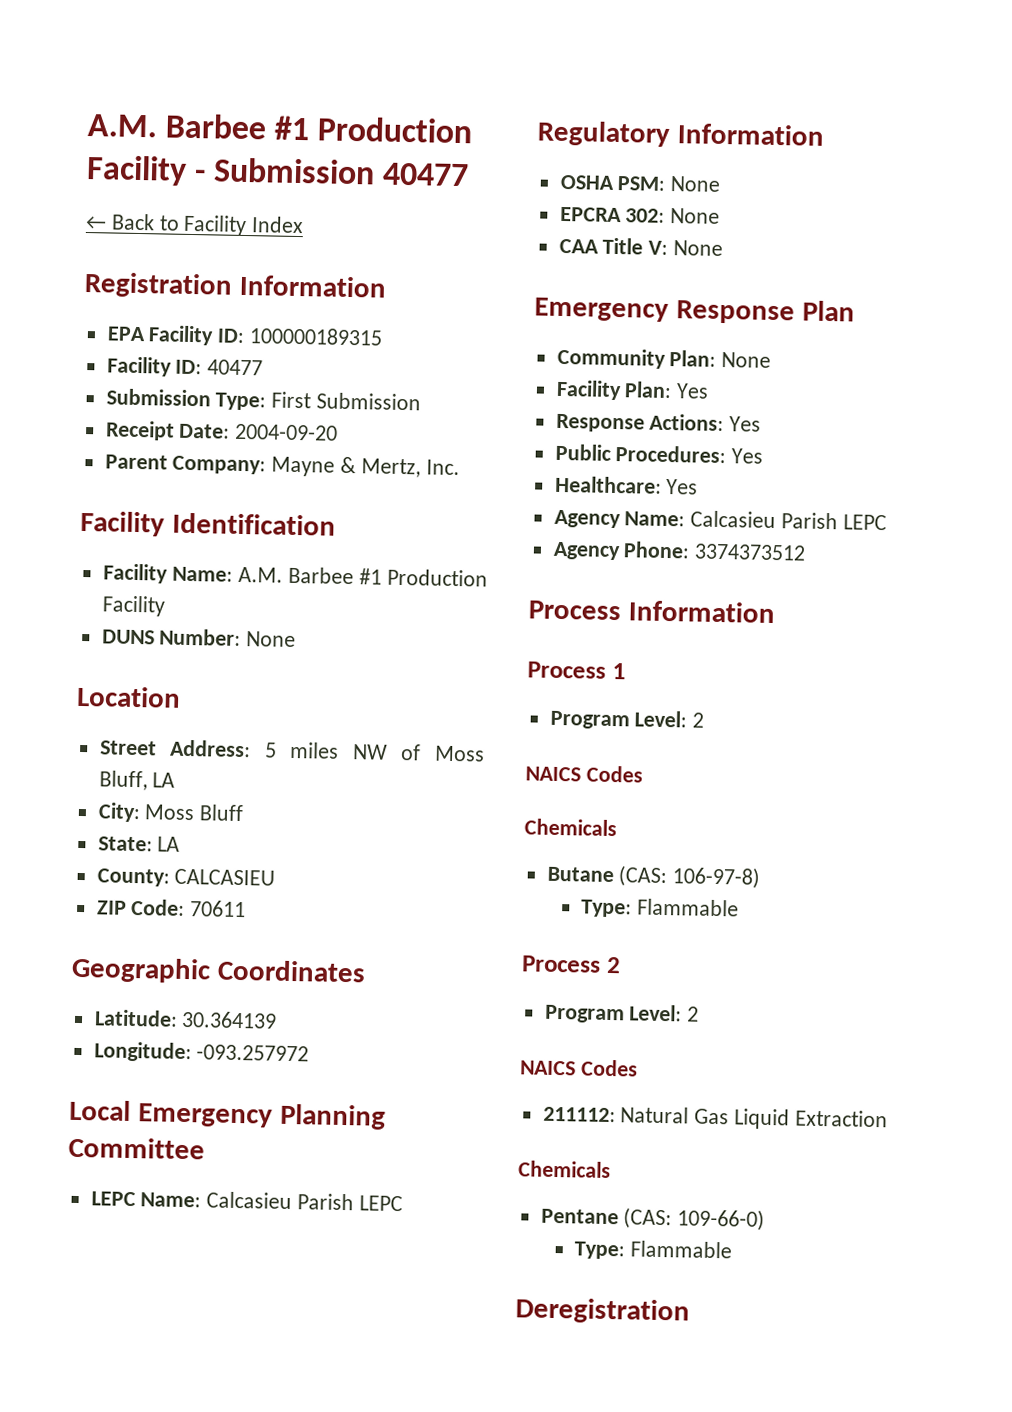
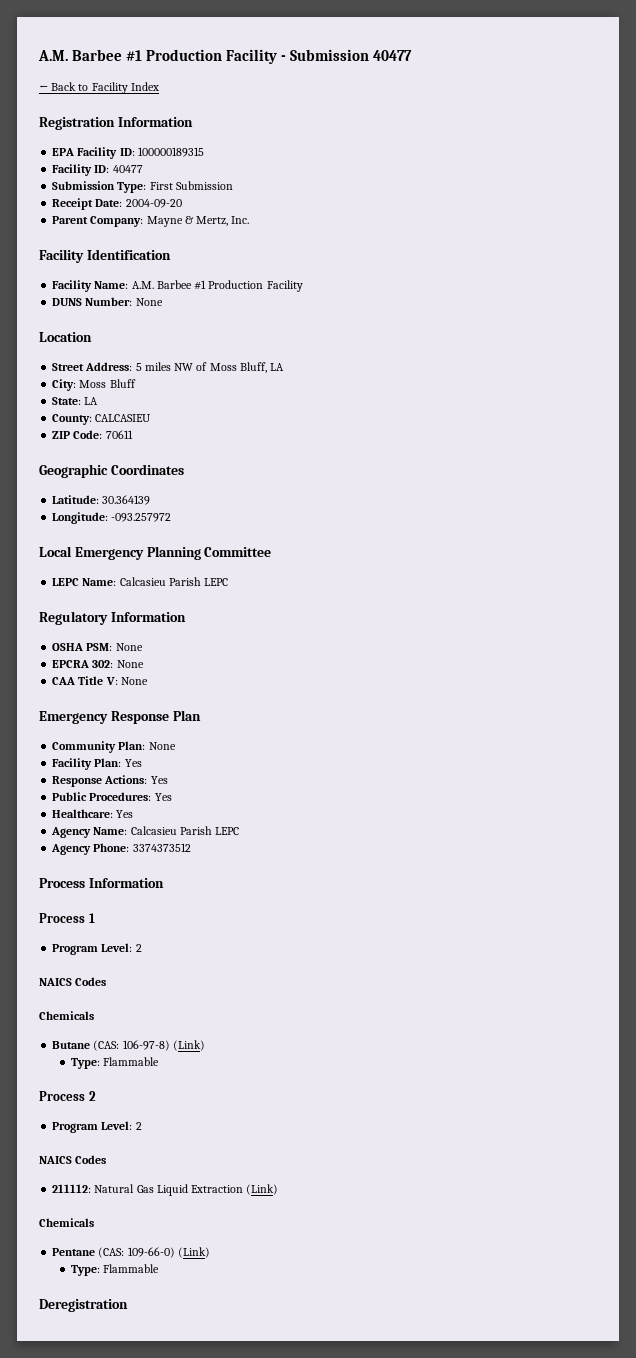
(761, 877) none -> [172,1040,205,1051] (Link)
(888, 1118) none -> [246,1184,279,1195] (Link)
(766, 1219) none -> [177,1247,210,1258] (Link)

